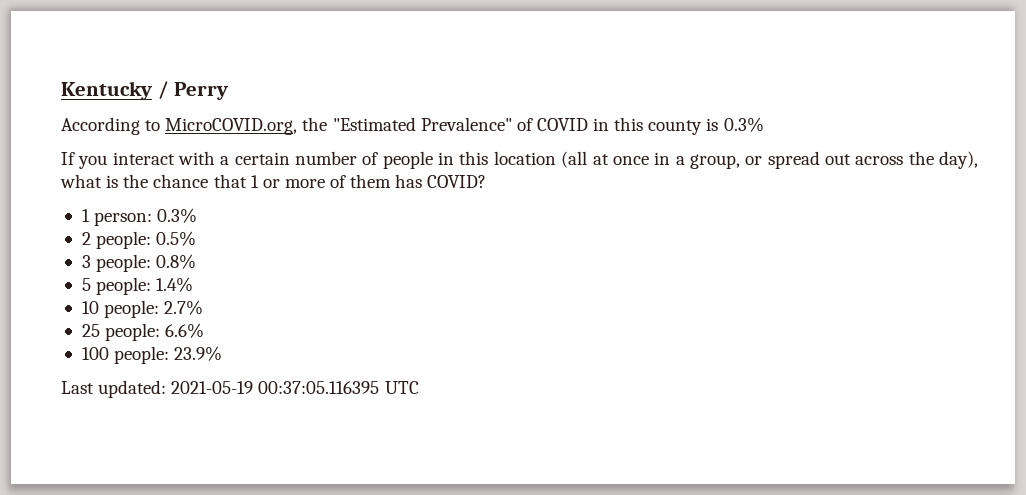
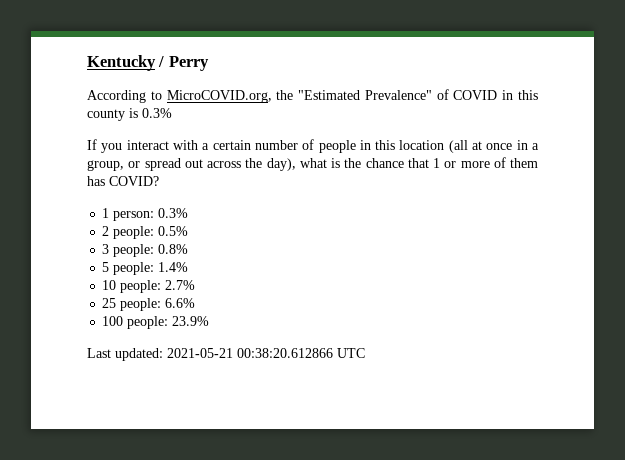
[171,381,380,394] 2021-05-19 00:37:05.116395 -> [167,348,333,358] 2021-05-21 00:38:20.612866

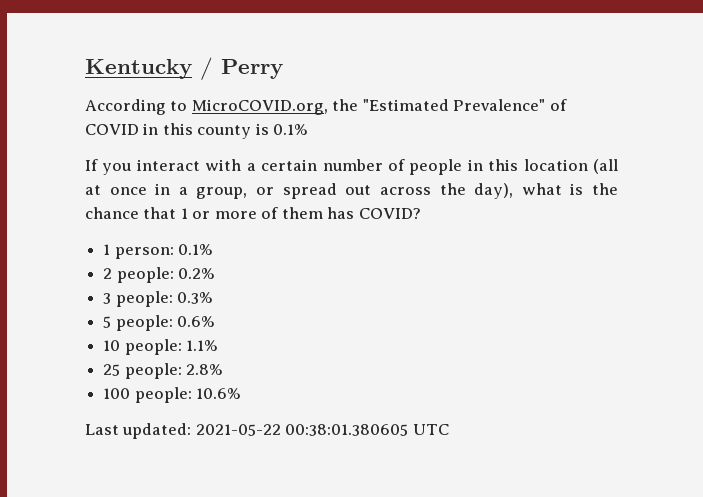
[142,108,172,118] 0.3% -> [273,124,309,135] 0.1%
[158,208,189,218] 0.3% -> [178,244,214,255] 0.1%
[158,226,189,236] 0.5% -> [178,268,216,279] 0.2%
[158,244,189,254] 0.8% -> [177,292,214,304] 0.3%
[158,262,189,272] 1.4% -> [177,316,216,327] 0.6%
[165,280,196,290] 2.7% -> [186,340,219,351] 1.1%
[165,298,196,308] 6.6% -> [186,364,224,375] 2.8%
[172,316,210,326] 23.9% -> [196,388,242,399] 10.6%
[167,348,333,358] 2021-05-21 00:38:20.612866 -> [195,424,409,436] 2021-05-22 00:38:01.380605

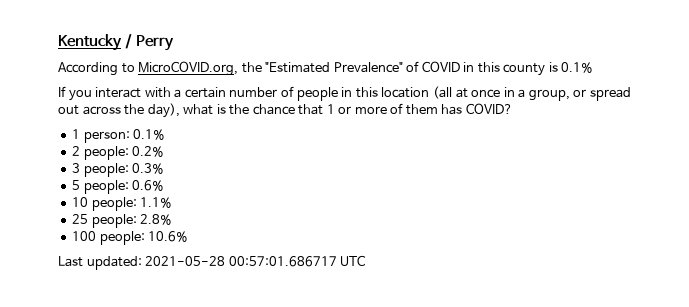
[195,424,409,436] 2021-05-22 00:38:01.380605 -> [145,256,337,267] 2021-05-28 00:57:01.686717

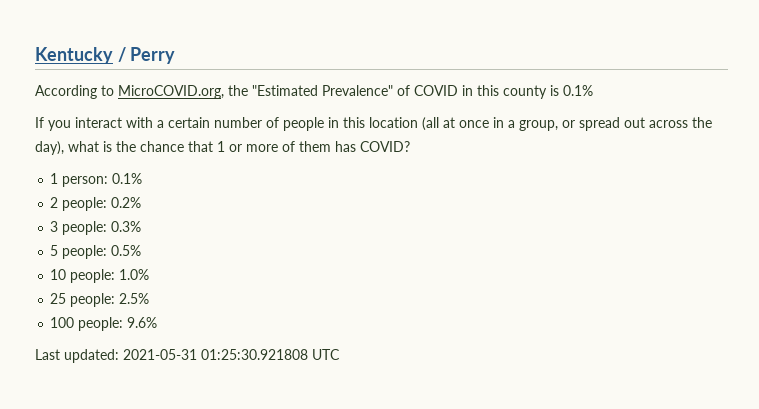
[132,180,165,191] 0.6% -> [111,245,142,256] 0.5%
[140,197,173,208] 1.1% -> [119,269,150,280] 1.0%
[140,214,173,225] 2.8% -> [119,293,150,304] 2.5%
[148,231,189,242] 10.6% -> [127,317,158,328] 9.6%
[145,256,337,267] 2021-05-28 00:57:01.686717 -> [123,349,308,360] 2021-05-31 01:25:30.921808

